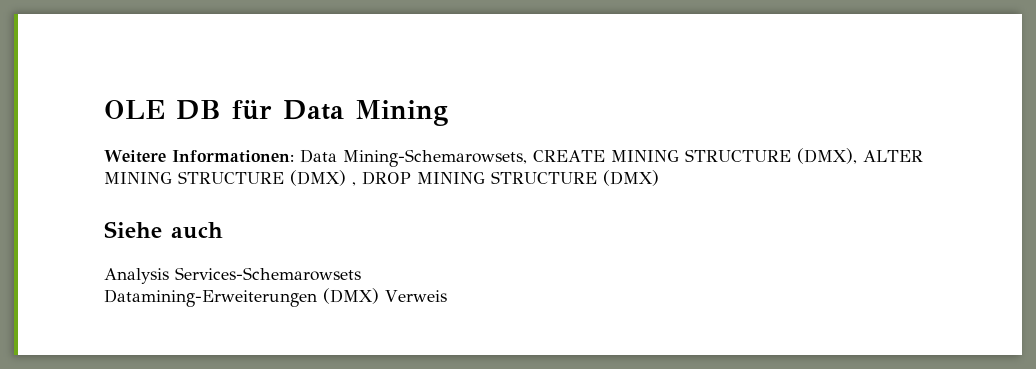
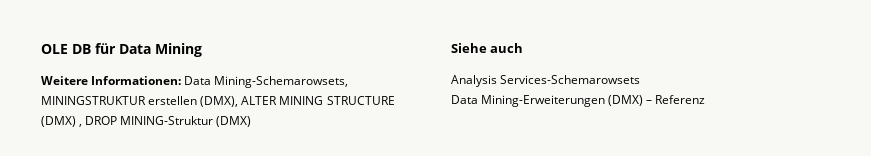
[532,149,791,162] CREATE MINING STRUCTURE -> [41,96,198,105] MININGSTRUKTUR erstellen
[417,171,597,184] MINING STRUCTURE -> [120,116,214,125] MINING-Struktur
[104,288,447,307] Datamining-Erweiterungen (DMX) Verweis -> [451,95,706,107] Data Mining-Erweiterungen (DMX) – Referenz

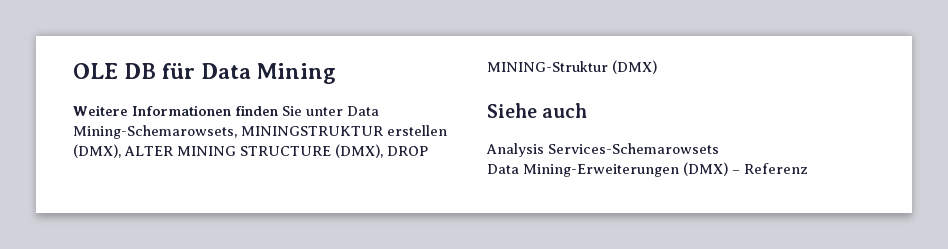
[91,76,182,85] Informationen: -> [132,105,343,116] Informationen finden Sie unter
[41,116,83,127] (DMX) , -> [334,144,383,158] (DMX),

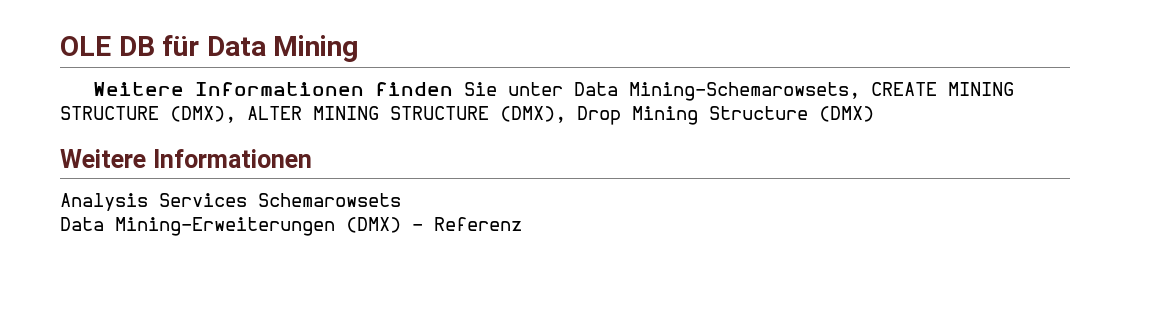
[241,125,447,136] MININGSTRUKTUR erstellen -> [871,82,1015,96] [60,106,159,120] CREATE MINING STRUCTURE
[386,146,428,156] [487,61,608,72] DROP MINING-Struktur -> [577,106,808,125] Drop Mining Structure
[487,103,588,118] Siehe auch -> [60,149,312,168] Weitere Informationen
[548,143,719,154] Services-Schemarowsets -> [159,193,401,207] Services Schemarowsets

